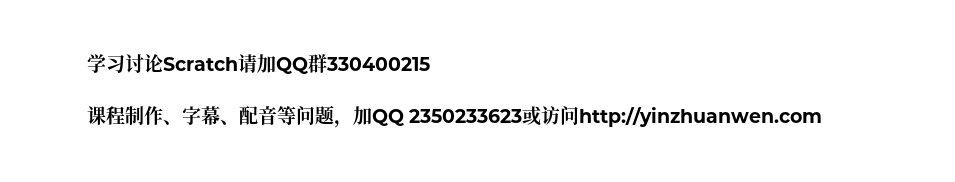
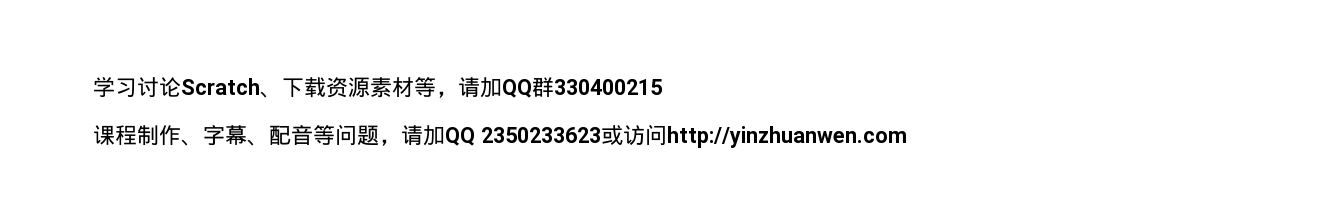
(238, 64) none -> [260,77,458,98] 、下载资源素材等，
(353, 124) none -> [401,125,423,145] 请

